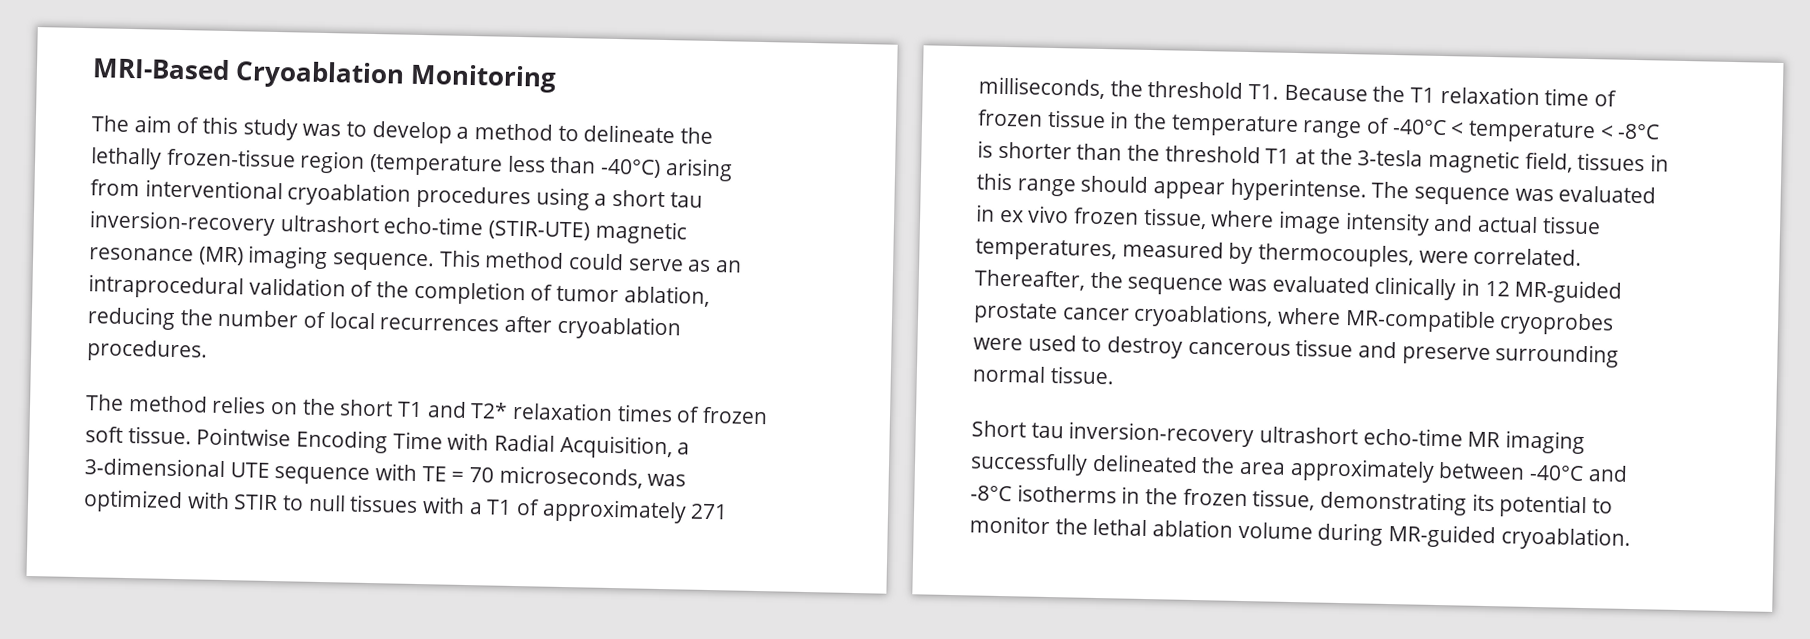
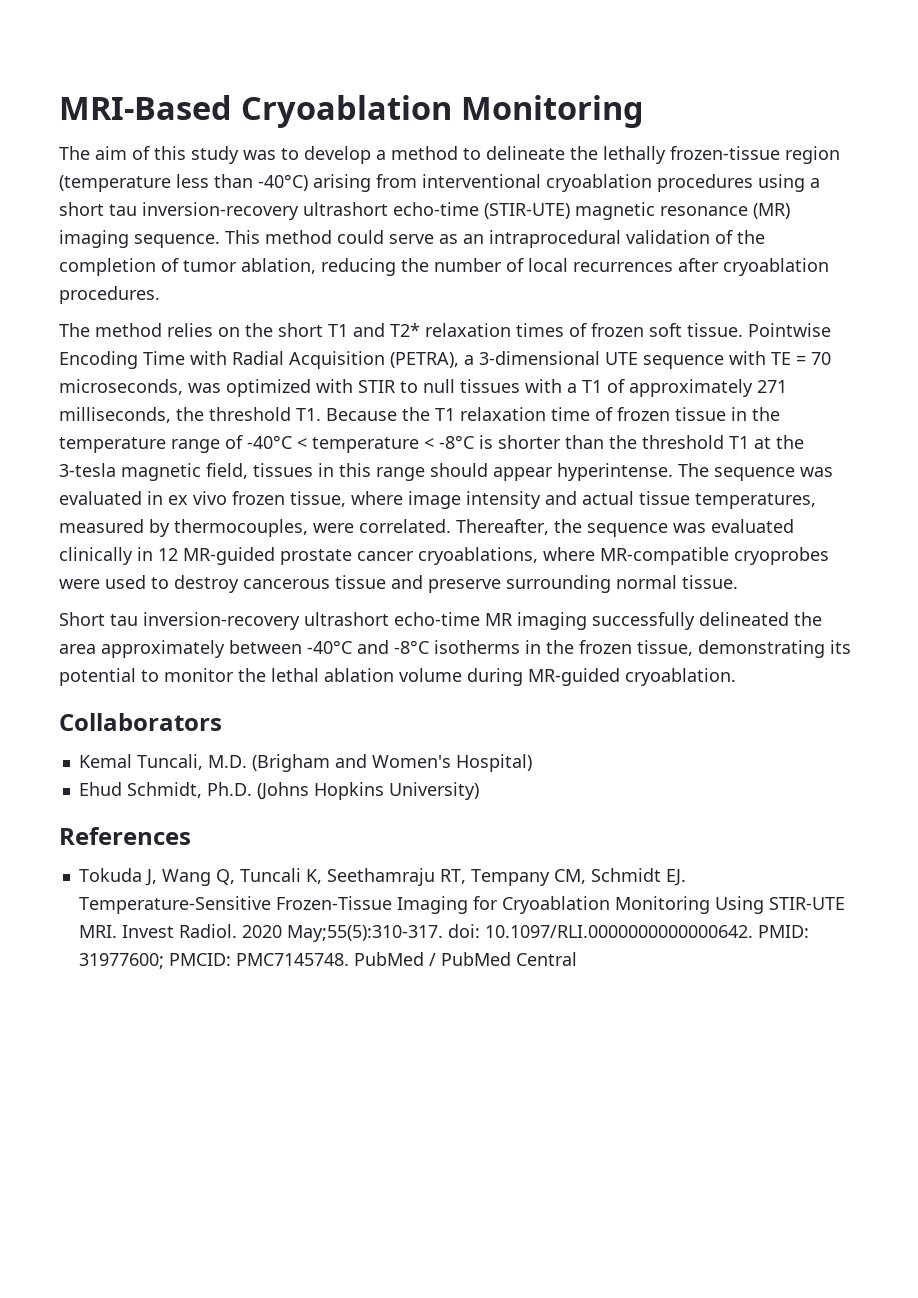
[559,434,673,460] Acquisition, -> [289,351,459,369] Acquisition (PETRA),
(1631, 538) none -> [59,713,222,731] [78,754,532,772] [78,782,479,800] [59,827,191,845] [78,868,686,886] [78,896,845,914] [78,924,809,942] [78,952,577,969] // Collaborators // Kemal Tuncali, M.D. (Brigham and Women's Hospital) // Ehud Schmidt, Ph.D. (Johns Hopkins University) // References // Tokuda J, Wang Q, Tuncali K, Seethamraju RT, Tempany CM, Schmidt EJ. Temperature-Sensitive Frozen-Tissue Imaging for Cryoablation Monitoring Using STIR-UTE MRI. Invest Radiol. 2020 May;55(5):310-317. doi: 10.1097/RLI.0000000000000642. PMID: 31977600; PMCID: PMC7145748. PubMed / PubMed Central

